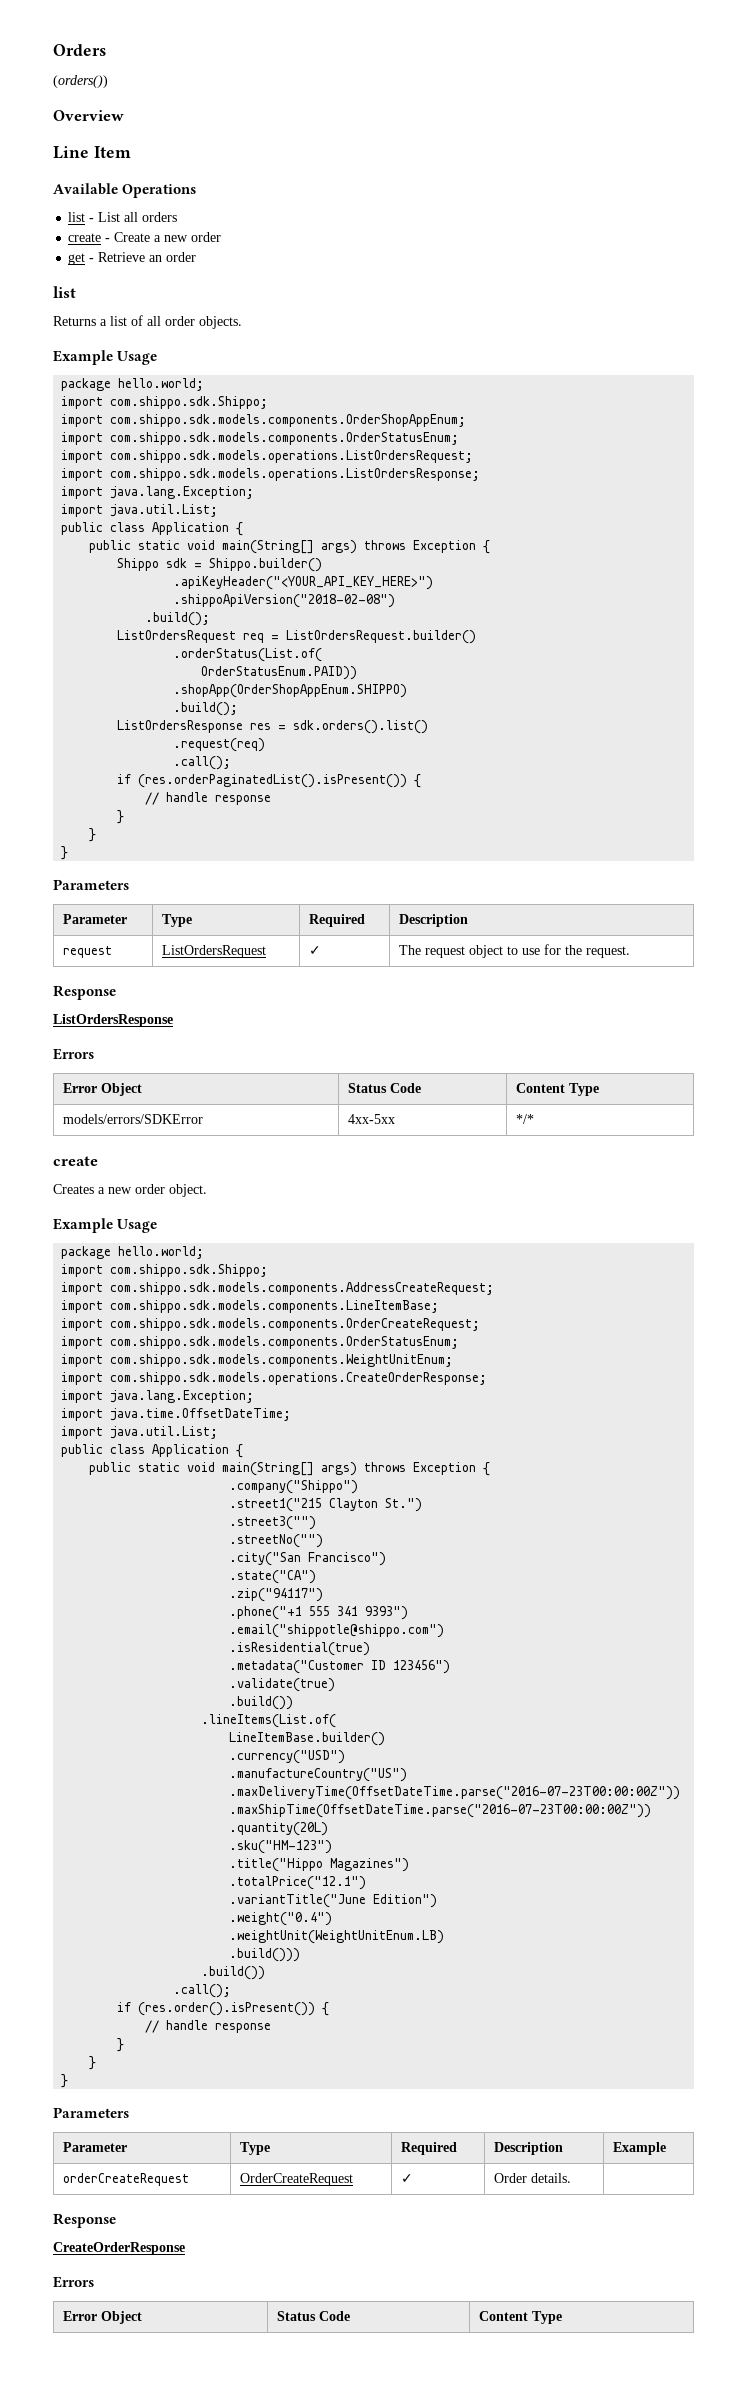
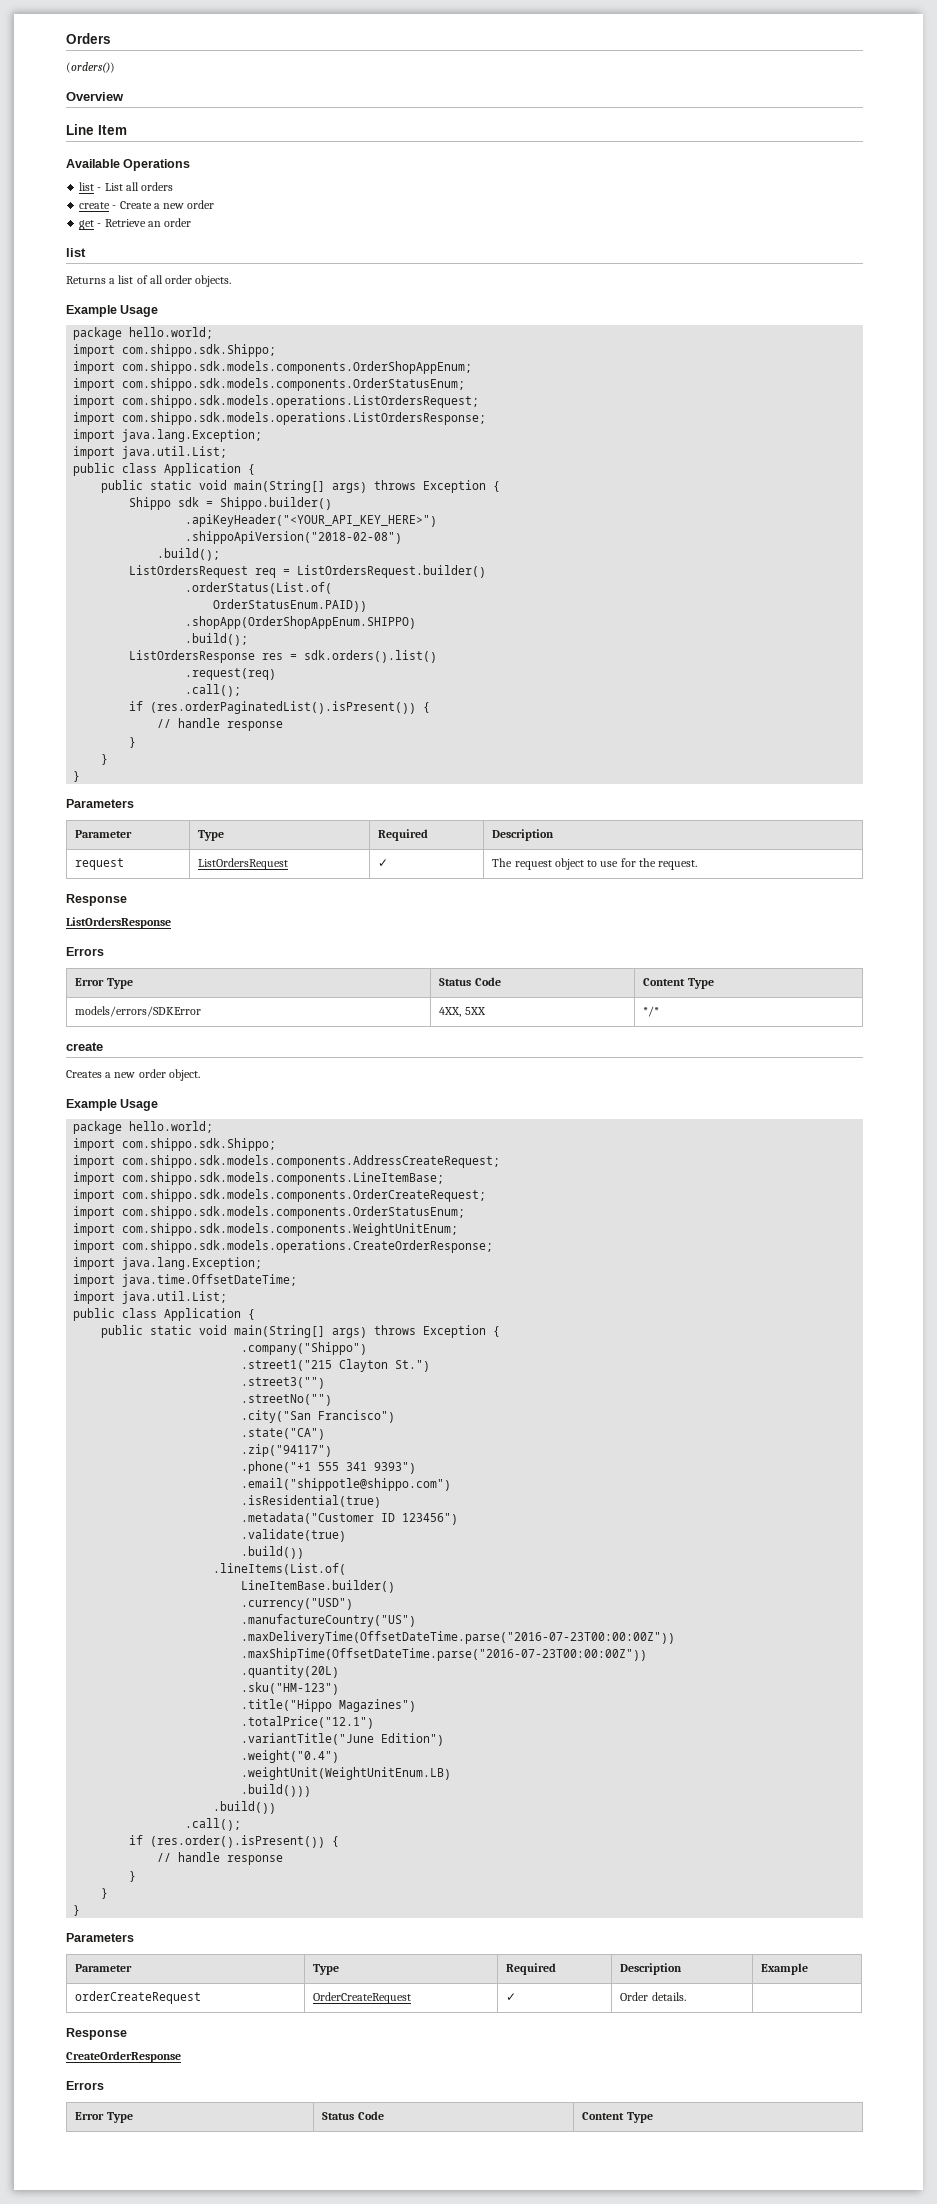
[100,1083,142,1096] Object -> [106,978,133,989] Type
[347,1114,395,1124] 4xx-5xx -> [439,1007,486,1017] 4XX, 5XX
[100,2311,142,2324] Object -> [106,2112,133,2123] Type

